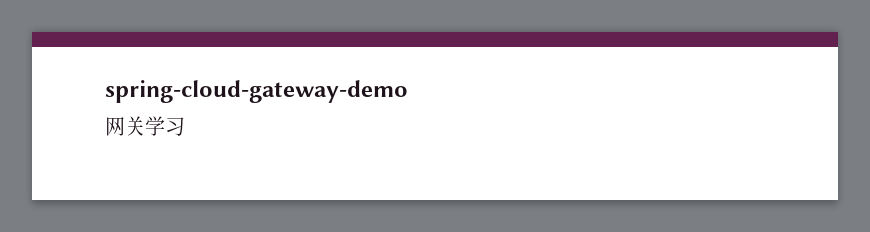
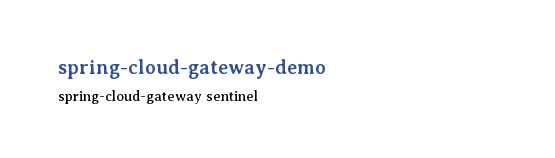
[105,116,185,136] 网关学习 -> [58,90,258,104] spring-cloud-gateway sentinel

